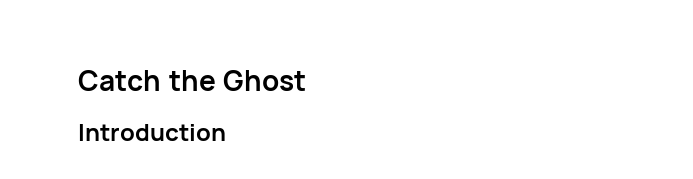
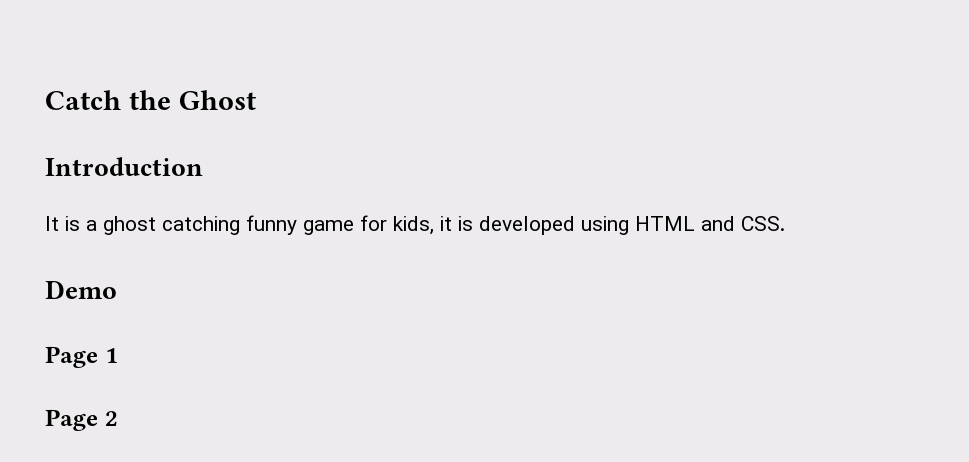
(226, 132) none -> [45,215,785,235] [45,280,117,299] [45,346,118,368] [45,409,118,431] // It is a ghost catching funny game for kids, it is developed using HTML and CSS. // Demo // Page 1 // Page 2

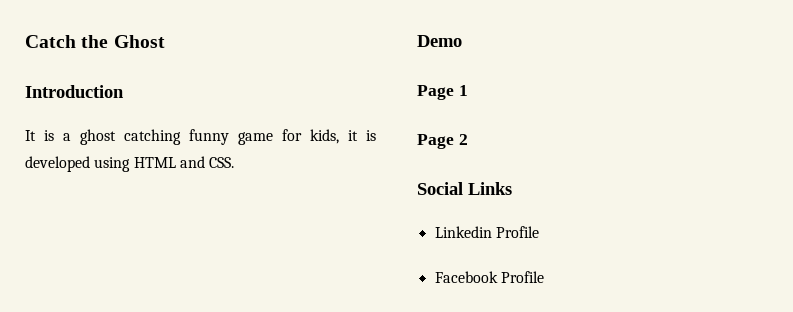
(118, 418) none -> [417,182,512,195] [434,226,539,238] [434,271,544,283] // Social Links // Linkedin Profile // Facebook Profile

